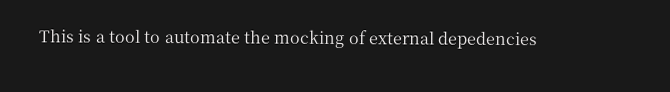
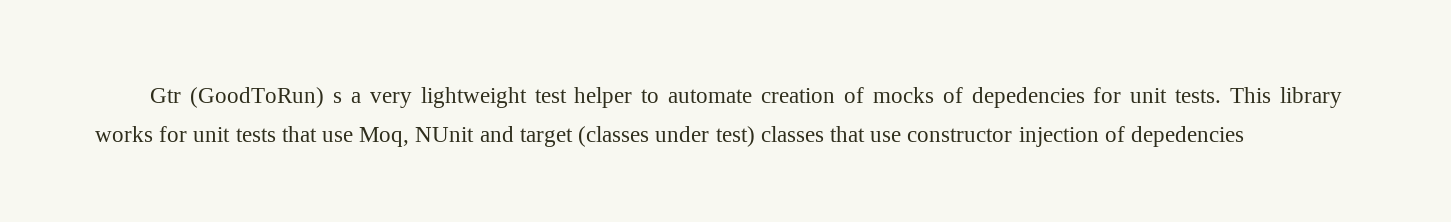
[39,29,435,49] This is a tool to automate the mocking of external -> [150,87,1343,108] [95,126,1125,147] Gtr (GoodToRun) s a very lightweight test helper to automate creation of mocks of depedencies for unit tests. This library works for unit tests that use Moq, NUnit and target (classes under test) classes that use constructor injection of

